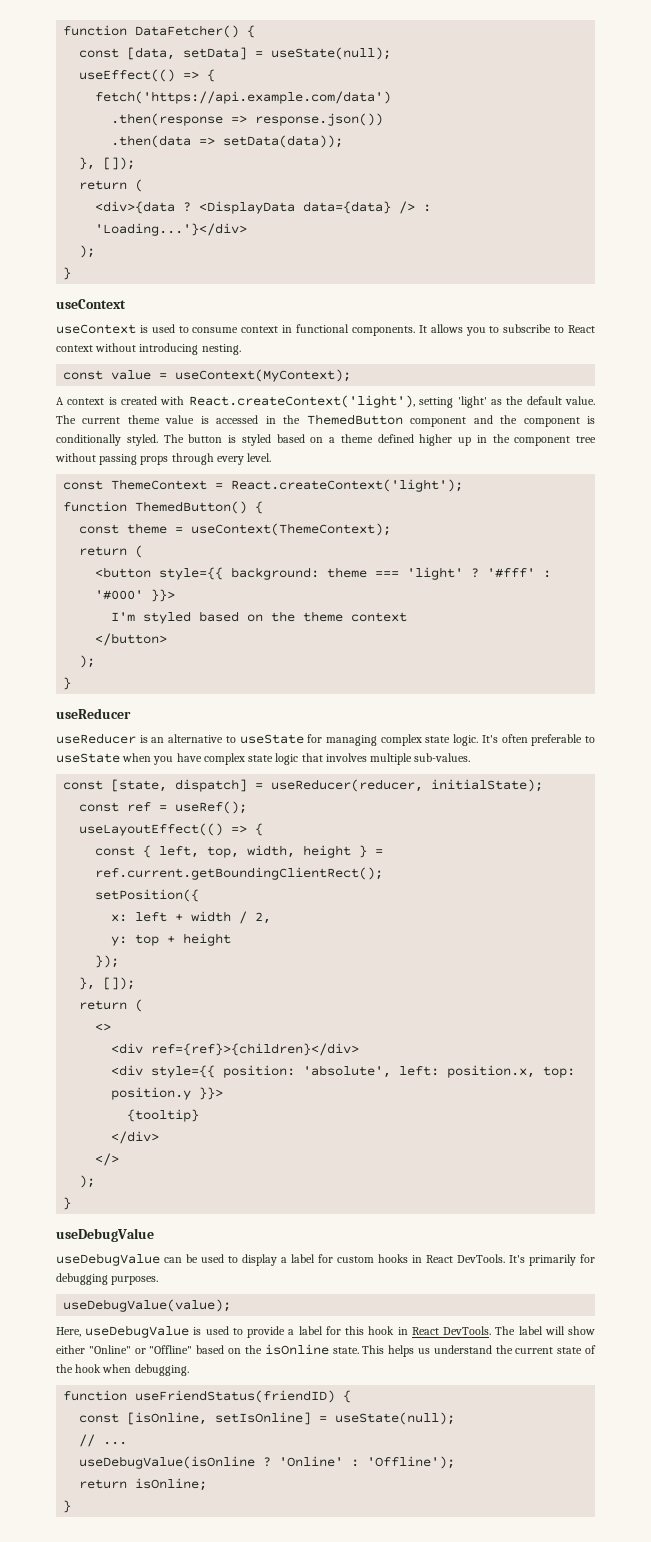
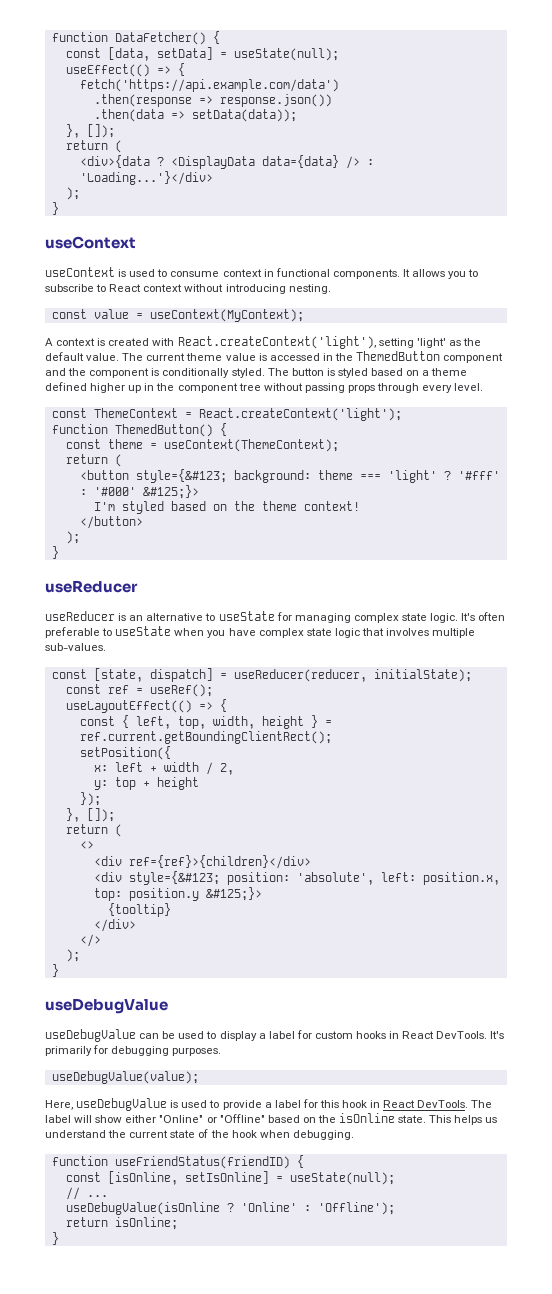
[159,567,224,580] style={{ -> [135,469,227,483] style={&#123;
[151,589,176,602] }}> -> [142,485,199,499] &#125;}>
[351,612,408,622] context -> [303,501,360,511] context!
[151,1065,216,1078] style={{ -> [128,871,220,885] style={&#123;
[199,1087,224,1100] }}> -> [205,887,262,901] &#125;}>

